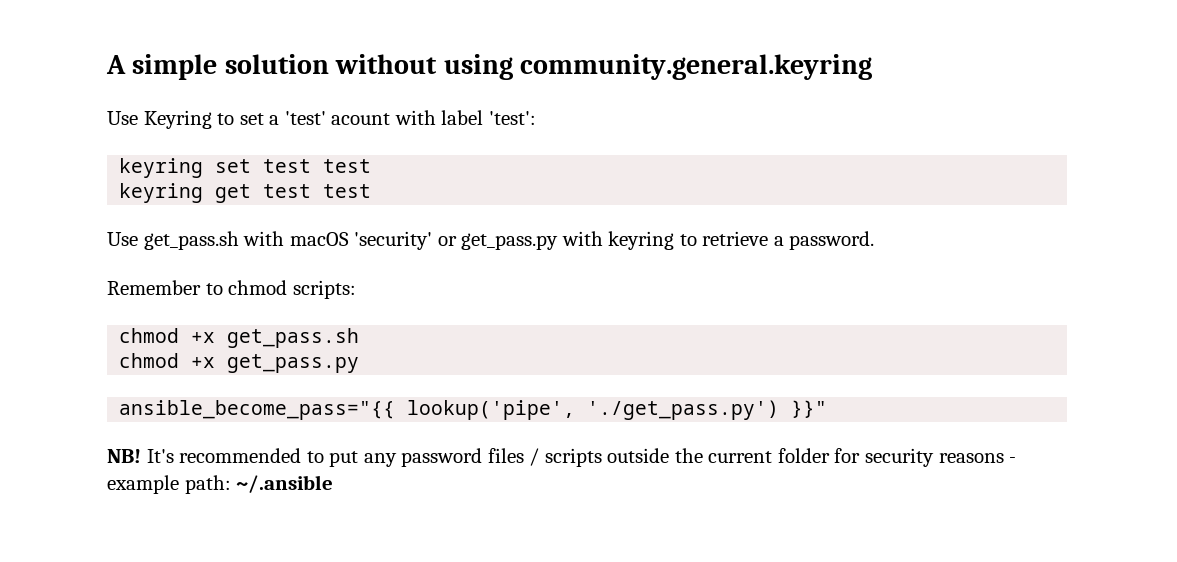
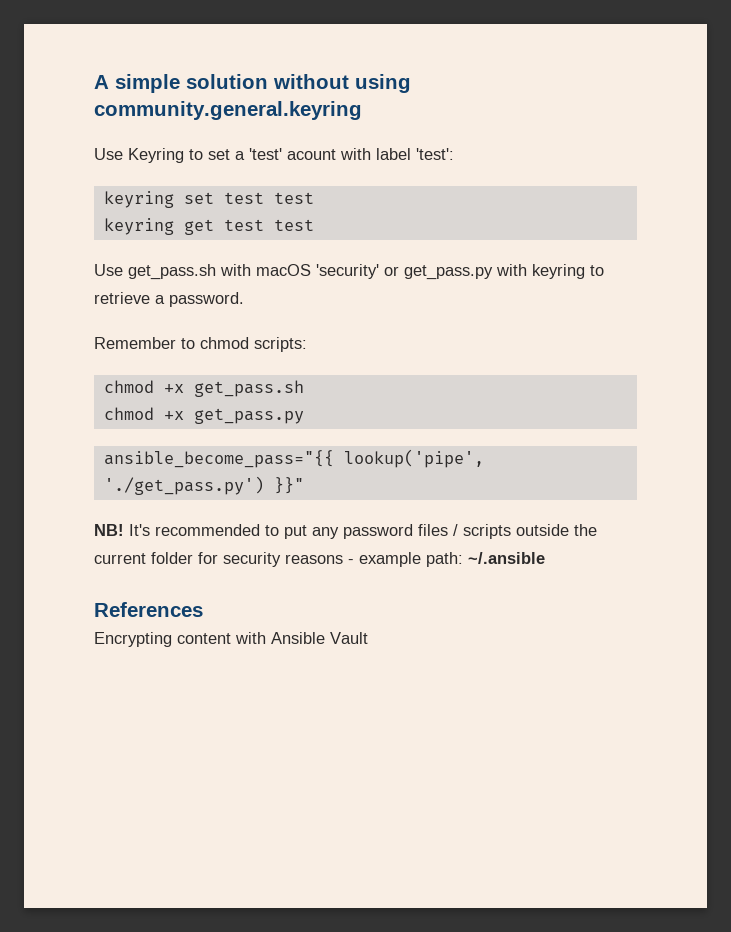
(334, 484) none -> [94,602,203,617] [94,632,368,647] // References // Encrypting content with Ansible Vault

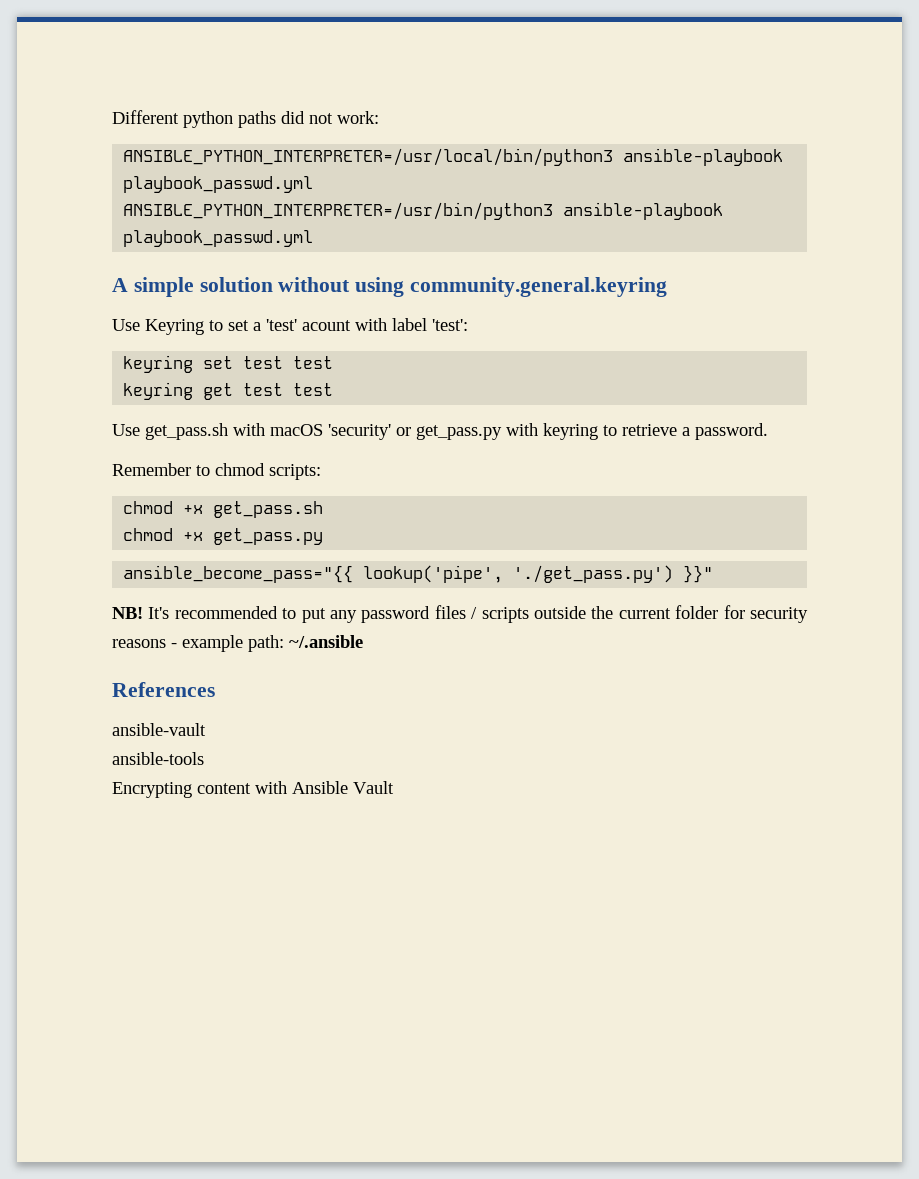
(94, 82) none -> [112,110,379,128] [123,148,784,166] [123,176,314,193] [123,202,724,220] [123,230,314,247] Different python paths did not work: // ANSIBLE_PYTHON_INTERPRETER=/usr/local/bin/python3 ansible-playbook playbook_passwd.yml // ANSIBLE_PYTHON_INTERPRETER=/usr/bin/python3 ansible-playbook playbook_passwd.yml //
(203, 609) none -> [112,723,206,736] [112,752,204,765] // ansible-vault // ansible-tools

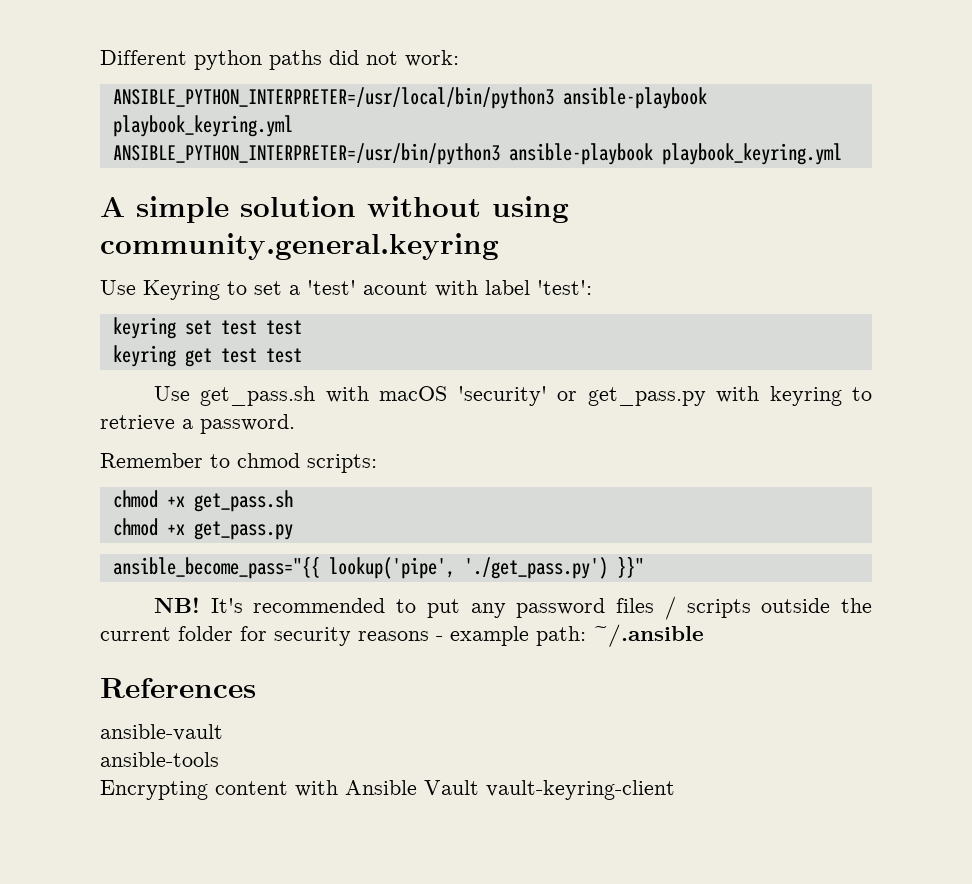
[123,176,314,193] playbook_passwd.yml -> [112,115,293,137] playbook_keyring.yml
[123,230,314,247] playbook_passwd.yml -> [661,143,842,165] playbook_keyring.yml
(394, 787) none -> [486,780,675,800] vault-keyring-client

